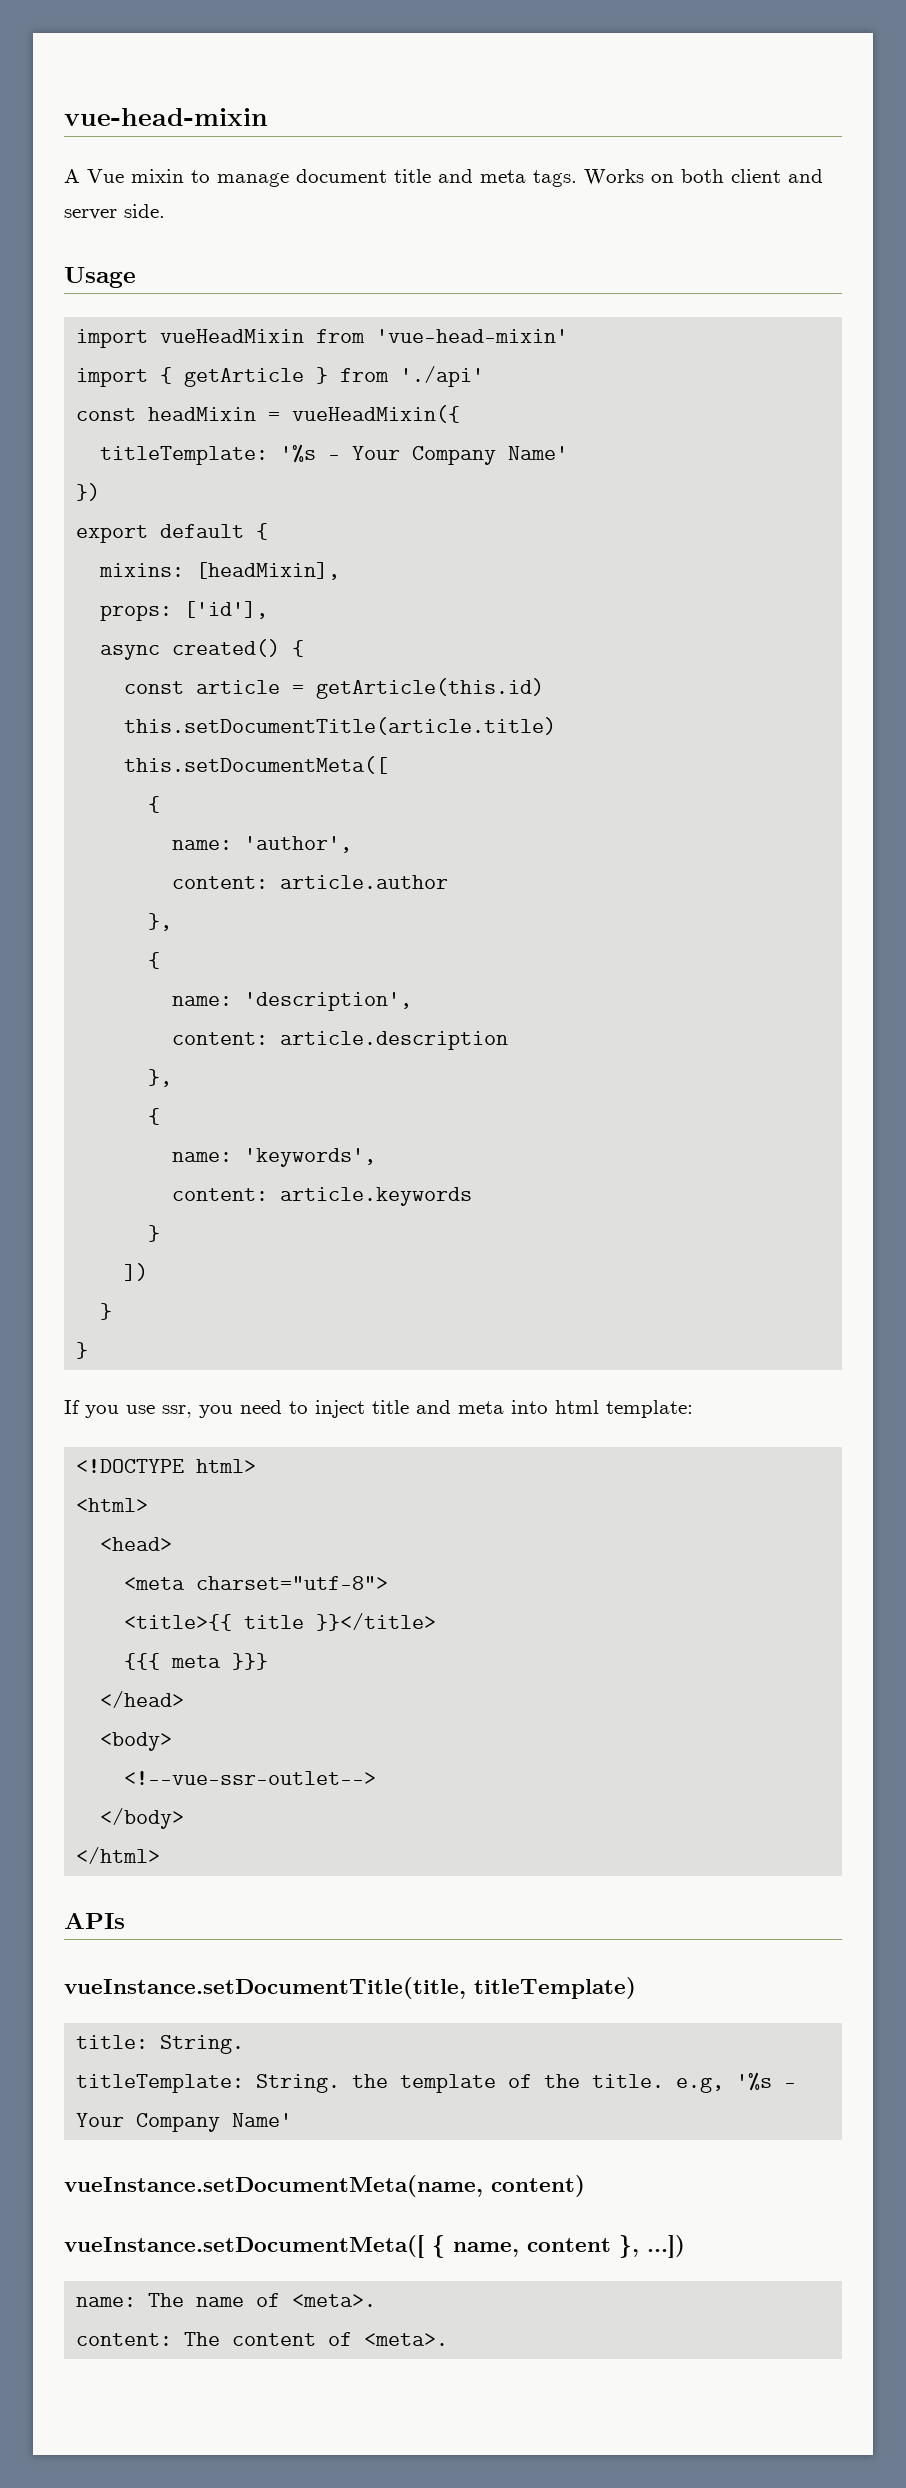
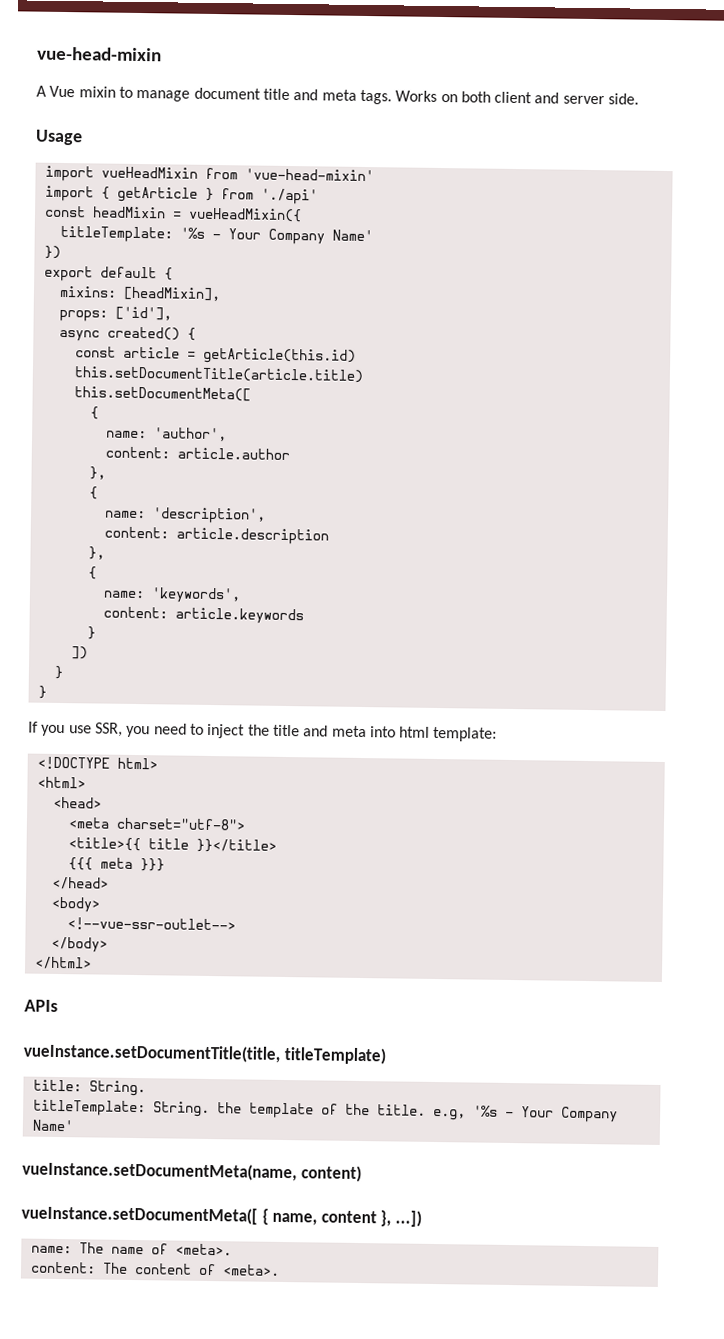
[162,1405,192,1418] ssr, -> [94,722,123,737] SSR,
(365, 1409) none -> [247,724,270,736] the

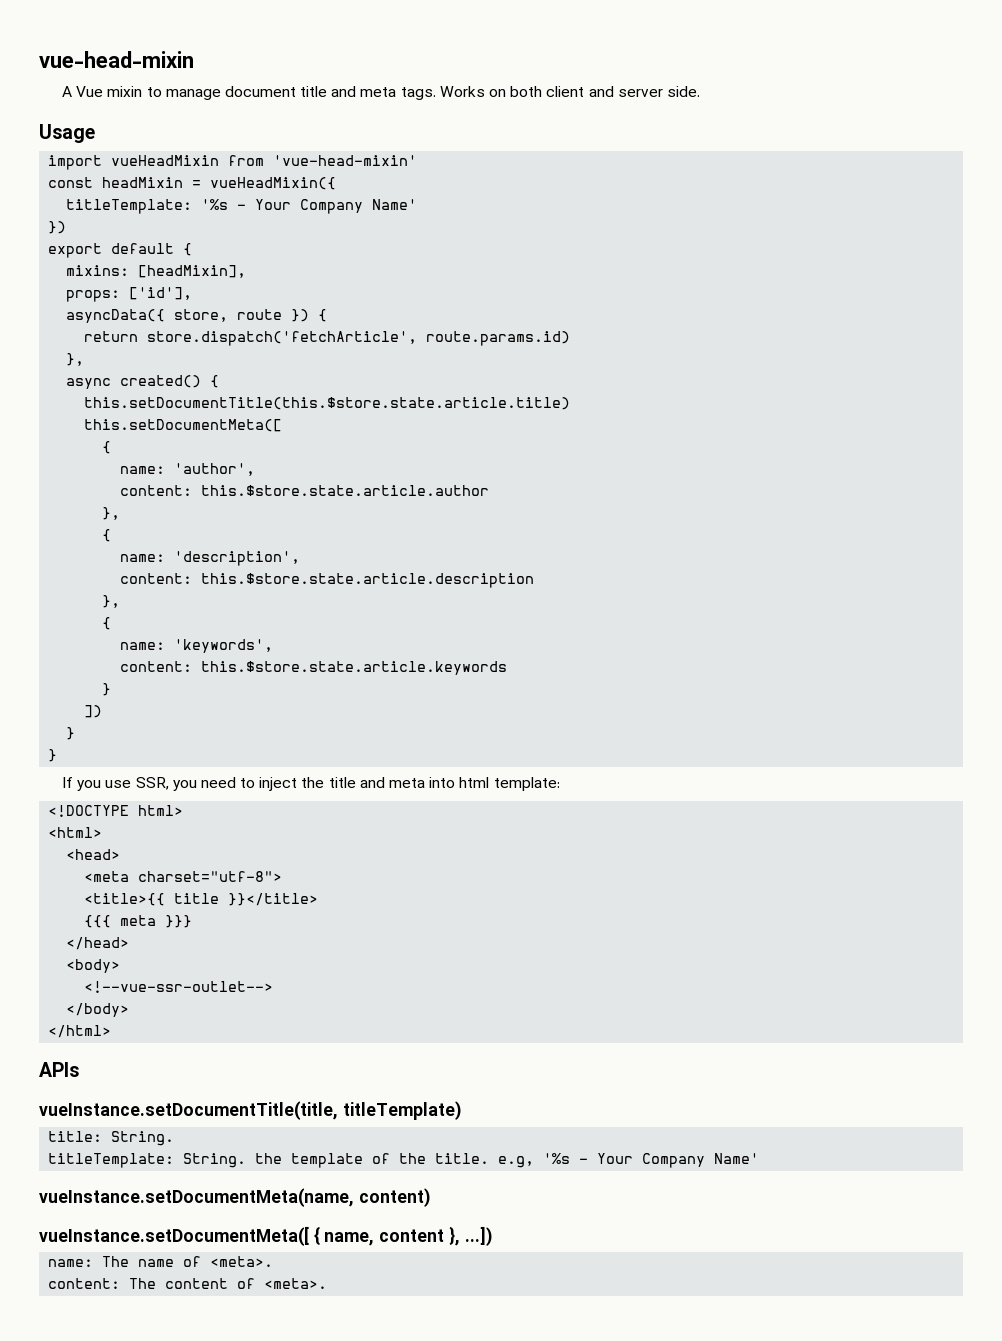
[44,185,318,205] // import { getArticle } from './api' -> (418, 160) none
[58,326,196,342] [74,346,356,365] [73,366,363,383] async created() { // const article = getArticle(this.id) // this.setDocumentTitle(article.title) -> [66,309,328,323] [84,331,571,346] [66,353,85,366] [66,375,220,389] [84,397,571,410] asyncData({ store, route }) { // return store.dispatch('fetchArticle', route.params.id) // }, // async created() { // this.setDocumentTitle(this.$store.state.article.title)
[176,447,290,461] article.author -> [201,485,490,496] this.$store.state.article.author
[175,527,329,545] article.description -> [201,573,535,588] this.$store.state.article.description
[174,607,304,625] article.keywords -> [201,661,508,675] this.$store.state.article.keywords

